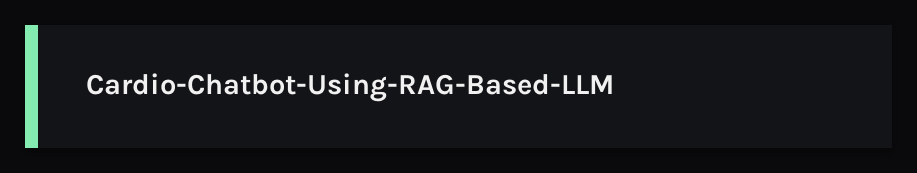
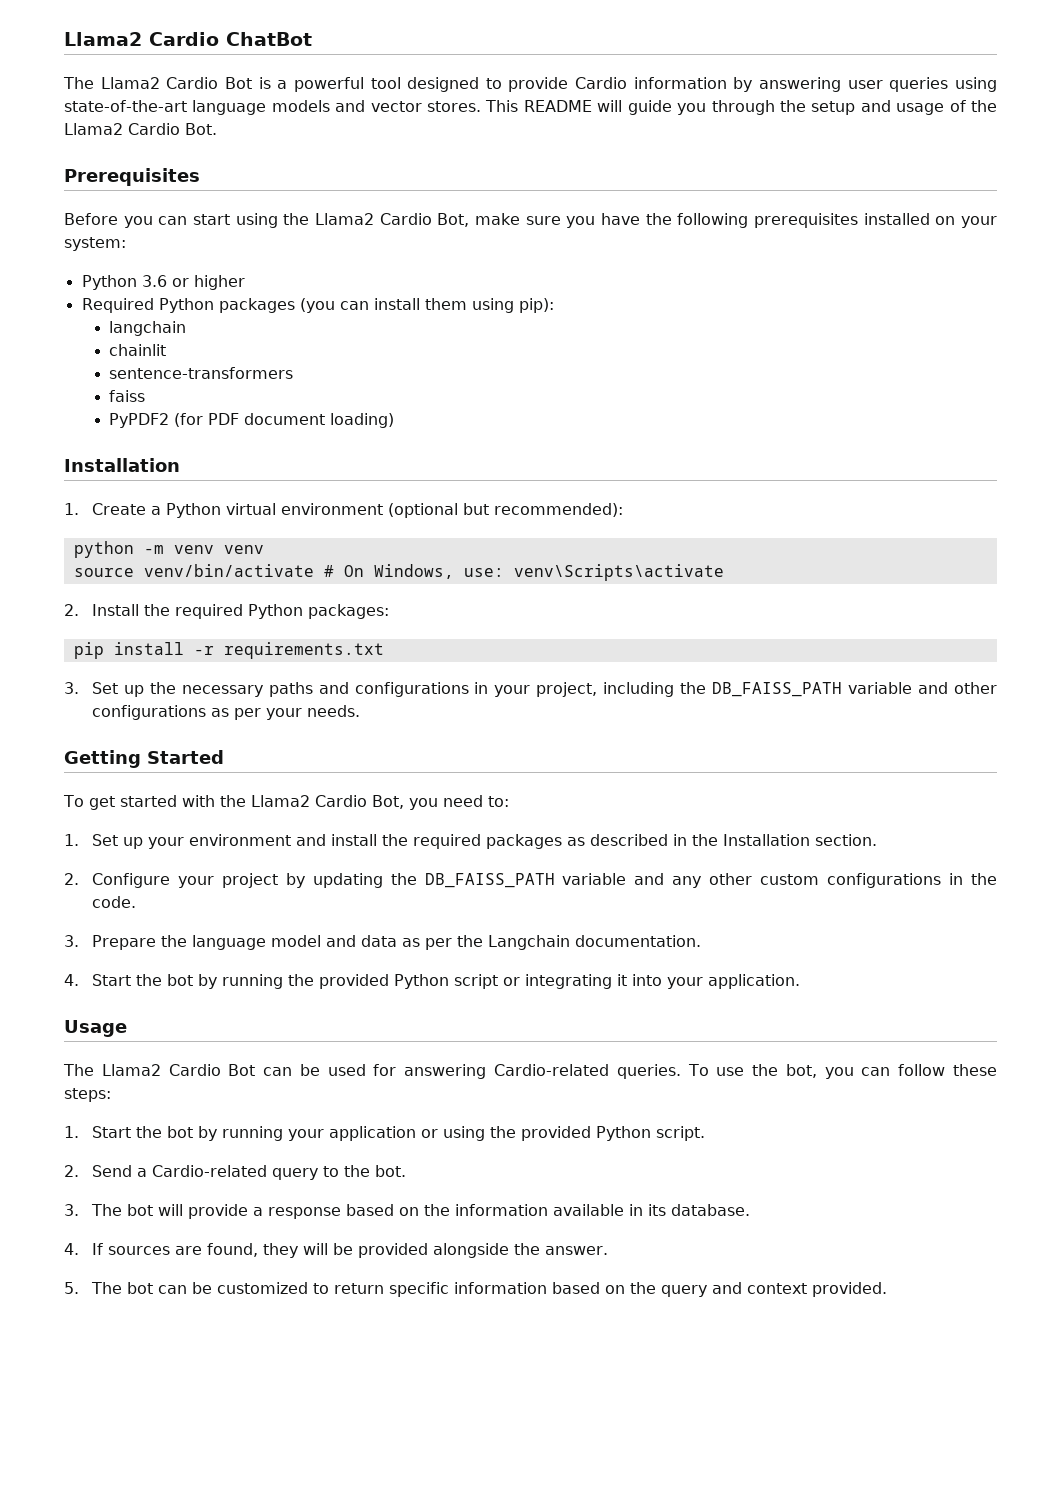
[86,73,614,102] Cardio-Chatbot-Using-RAG-Based-LLM -> [64,32,312,46] [63,77,997,92] [64,100,997,115] [64,123,217,135] [64,168,200,186] [64,213,997,228] [64,237,126,251] [81,275,245,290] [81,298,554,313] [109,321,187,336] [109,344,167,356] [109,367,294,379] [109,390,146,402] [109,413,395,428] [64,458,180,472] [64,503,623,518] [73,541,264,558] [73,564,724,581] [64,604,389,619] [73,642,384,659] [64,682,997,697] [91,705,360,720] [64,750,224,768] [63,795,509,810] [64,834,877,849] [64,873,998,888] [91,896,136,908] [64,935,701,950] [64,974,800,989] [64,1020,127,1037] [63,1064,998,1079] [64,1088,111,1102] [64,1126,705,1141] [64,1165,406,1180] [64,1204,750,1219] [64,1243,608,1258] [64,1282,887,1297] Llama2 Cardio ChatBot // The Llama2 Cardio Bot is a powerful tool designed to provide Cardio information by answering user queries using state-of-the-art language models and vector stores. This README will guide you through the setup and usage of the Llama2 Cardio Bot. // Prerequisites // Before you can start using the Llama2 Cardio Bot, make sure you have the following prerequisites installed on your system: // Python 3.6 or higher // Required Python packages (you can install them using pip): // langchain // chainlit // sentence-transformers // faiss // PyPDF2 (for PDF document loading) // Installation // 1. Create a Python virtual environment (optional but recommended): // python -m venv venv // source venv/bin/activate # On Windows, use: venv\Scripts\activate // 2. Install the required Python packages: // pip install -r requirements.txt // 3. Set up the necessary paths and configurations in your project, including the DB_FAISS_PATH variable and other configurations as per your needs. // Getting Started // To get started with the Llama2 Cardio Bot, you need to: // 1. Set up your environment and install the required packages as described in the Installation section. // 2. Configure your project by updating the DB_FAISS_PATH variable and any other custom configurations in the code. // 3. Prepare the language model and data as per the Langchain documentation. // 4. Start the bot by running the provided Python script or integrating it into your application. // Usage // The Llama2 Cardio Bot can be used for answering Cardio-related queries. To use the bot, you can follow these steps: // 1. Start the bot by running your application or using the provided Python script. // 2. Send a Cardio-related query to the bot. // 3. The bot will provide a response based on the information available in its database. // 4. If sources are found, they will be provided alongside the answer. // 5. The bot can be customized to return specific information based on the query and context provided.

